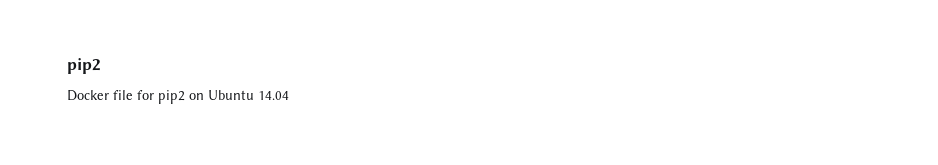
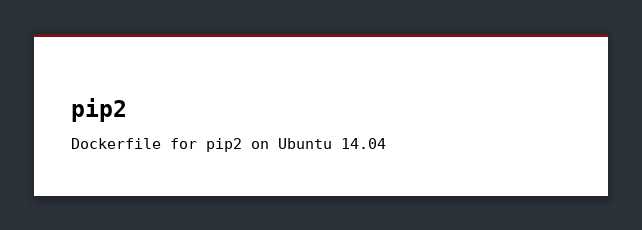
[67,90,133,101] Docker file -> [71,138,161,149] Dockerfile

